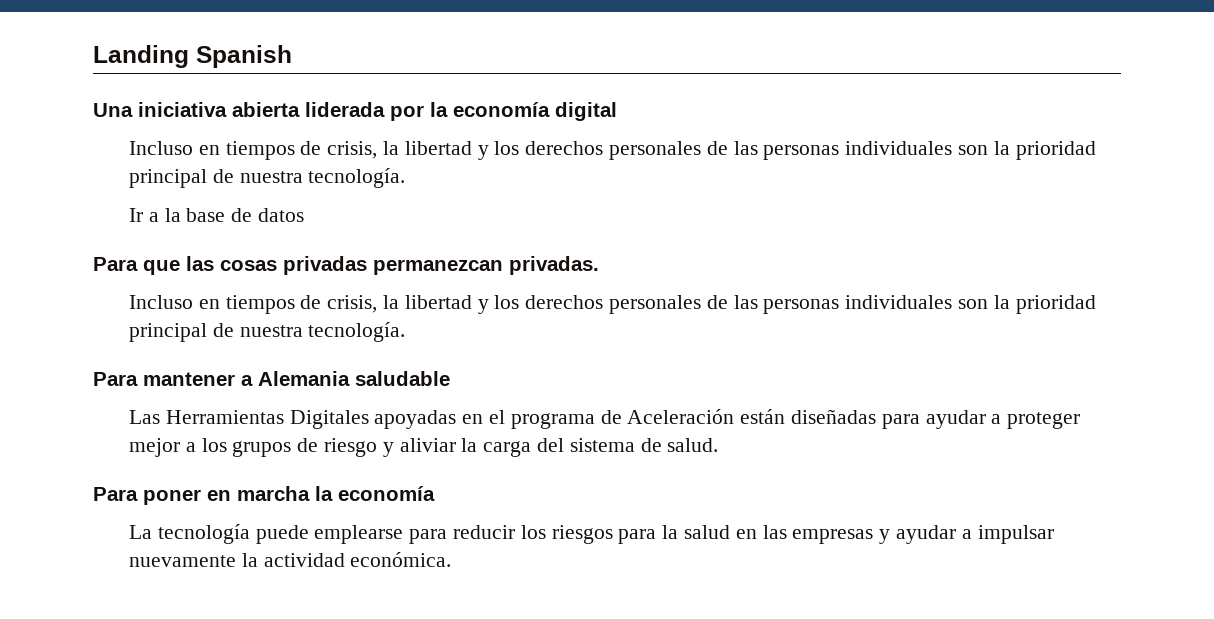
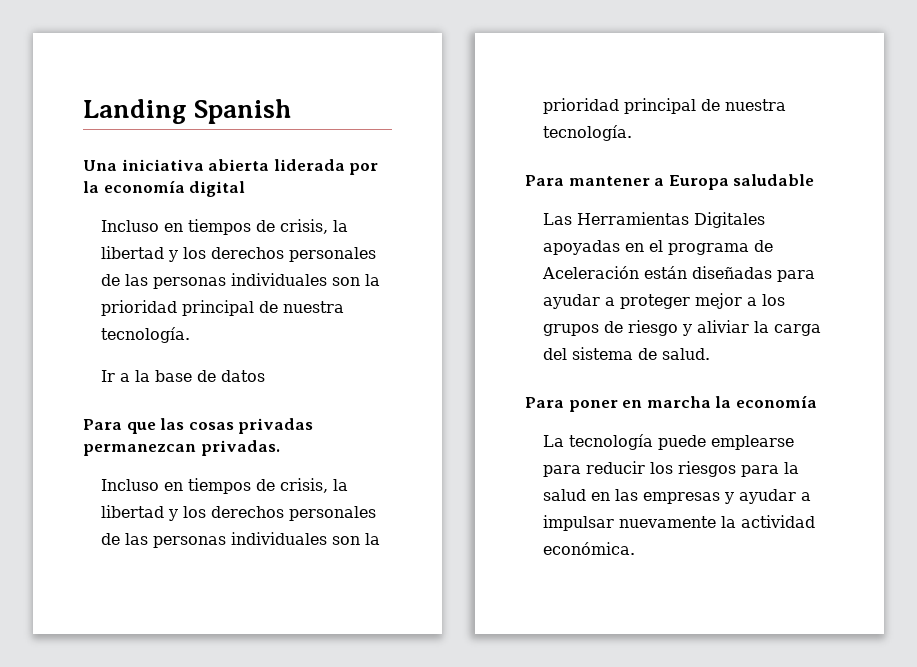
[258,371,350,386] Alemania -> [668,175,729,190] Europa

